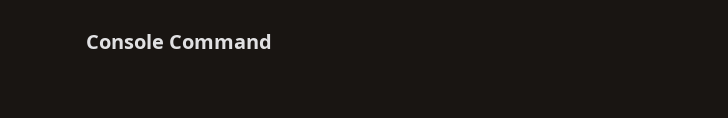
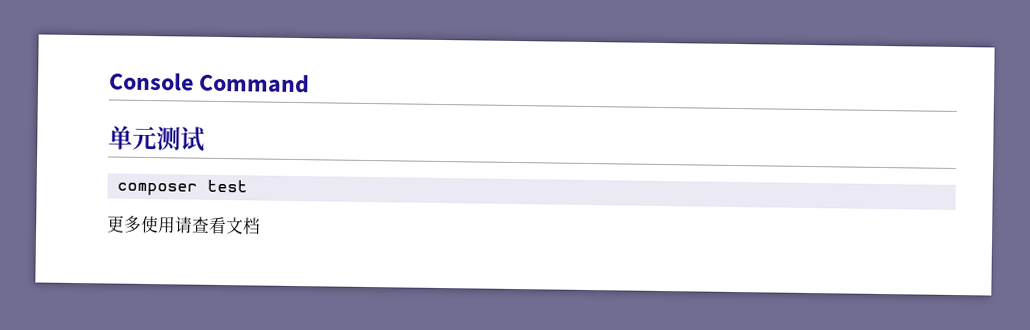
(273, 41) none -> [108,125,205,152] [116,179,248,196] [107,215,261,235] // 单元测试 // composer test // 更多使用请查看文档

